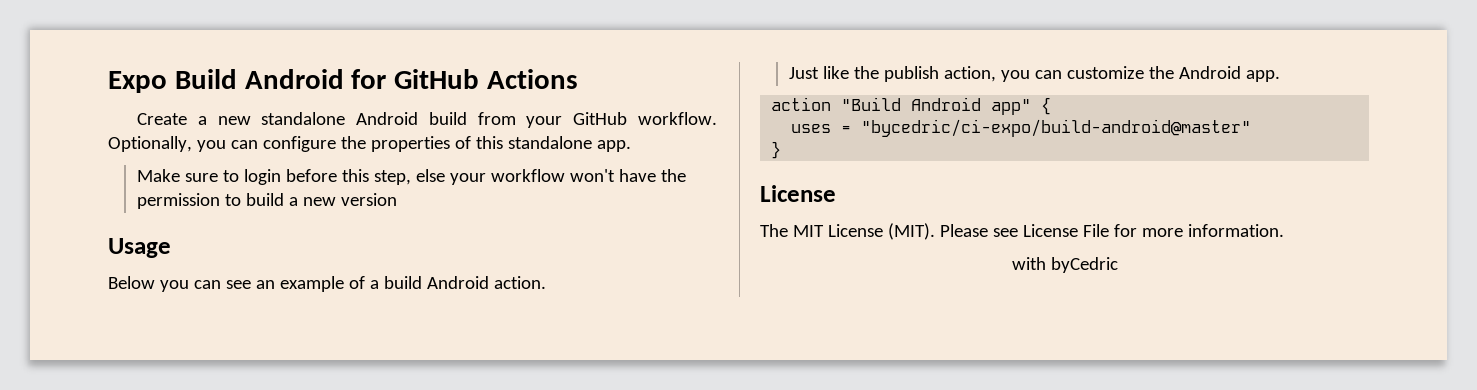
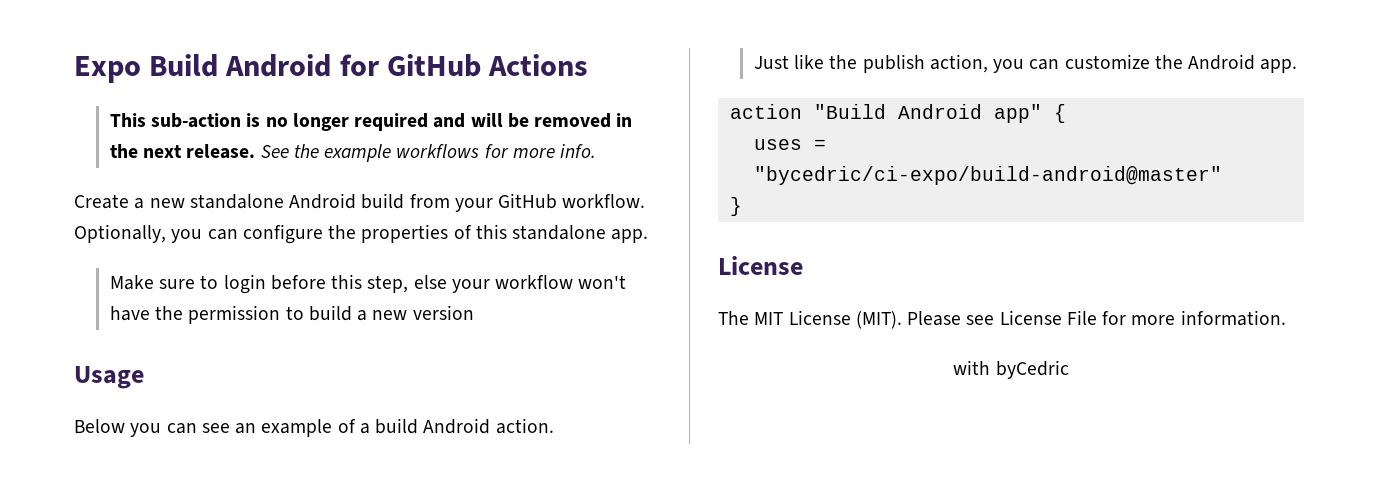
(579, 79) none -> [109,113,633,131] [109,144,597,162] // This sub-action is no longer required and will be removed in the next release. See the example workflows for more info.

